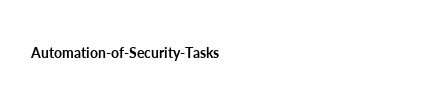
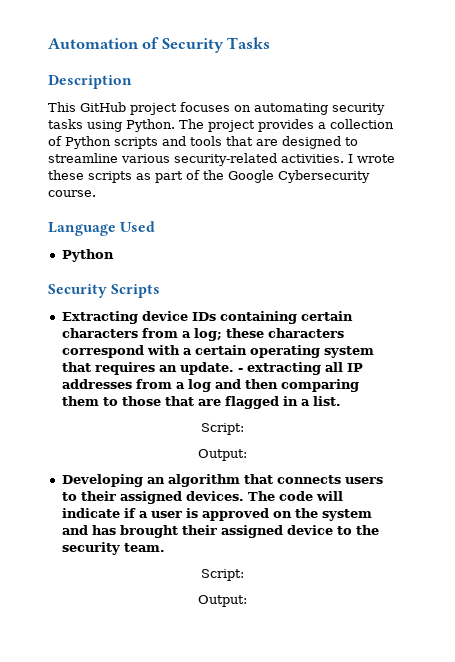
[30,47,219,61] Automation-of-Security-Tasks -> [48,37,271,53] [48,75,132,89] [48,102,385,115] [48,119,394,132] [48,136,358,149] [48,153,395,166] [48,170,370,183] [48,190,96,197] [48,221,156,236] [61,249,114,262] [48,284,161,298] [61,311,353,324] [61,328,344,341] [61,345,374,358] [61,362,363,375] [61,379,359,392] [61,396,341,409] [200,423,244,435] [197,449,247,461] [61,474,383,487] [61,491,343,504] [61,508,372,521] [61,525,379,538] [61,542,165,555] [200,569,244,581] [197,595,247,607] Automation of Security Tasks // Description // This GitHub project focuses on automating security tasks using Python. The project provides a collection of Python scripts and tools that are designed to streamline various security-related activities. I wrote these scripts as part of the Google Cybersecurity course. // Language Used // Python // Security Scripts // Extracting device IDs containing certain characters from a log; these characters correspond with a certain operating system that requires an update. - extracting all IP addresses from a log and then comparing them to those that are flagged in a list. // Script: // Output: // Developing an algorithm that connects users to their assigned devices. The code will indicate if a user is approved on the system and has brought their assigned device to the security team. // Script: // Output:

